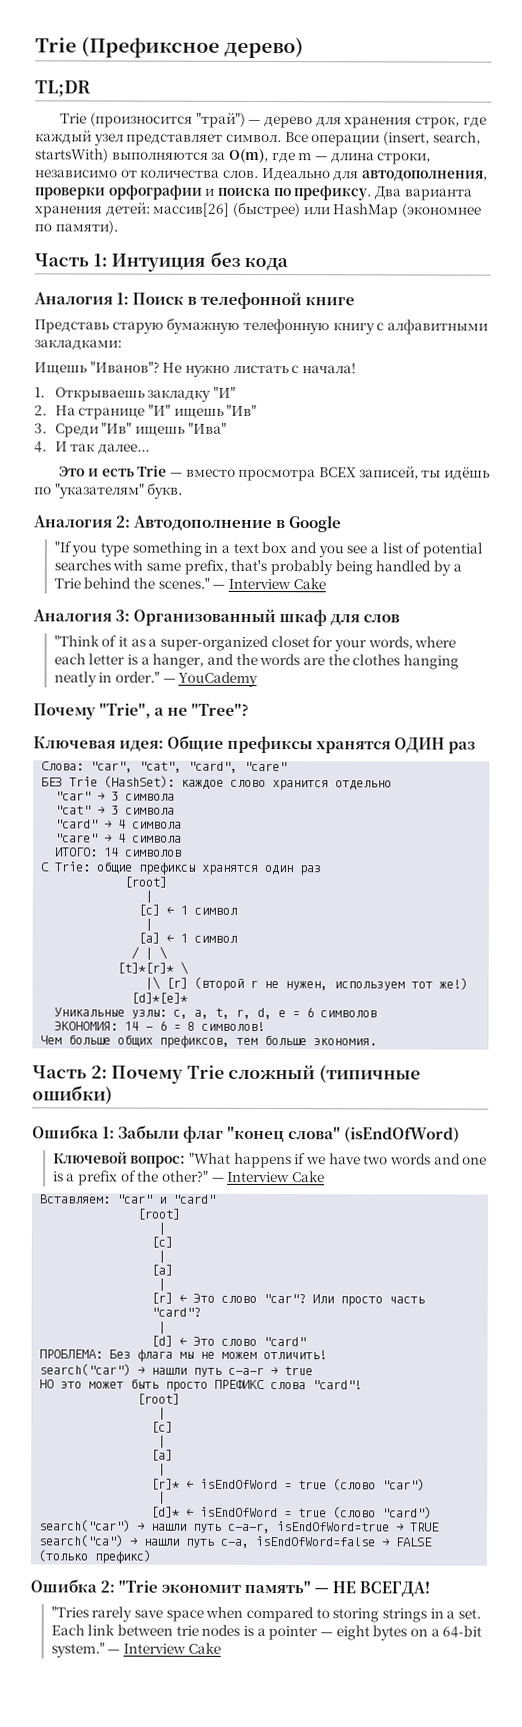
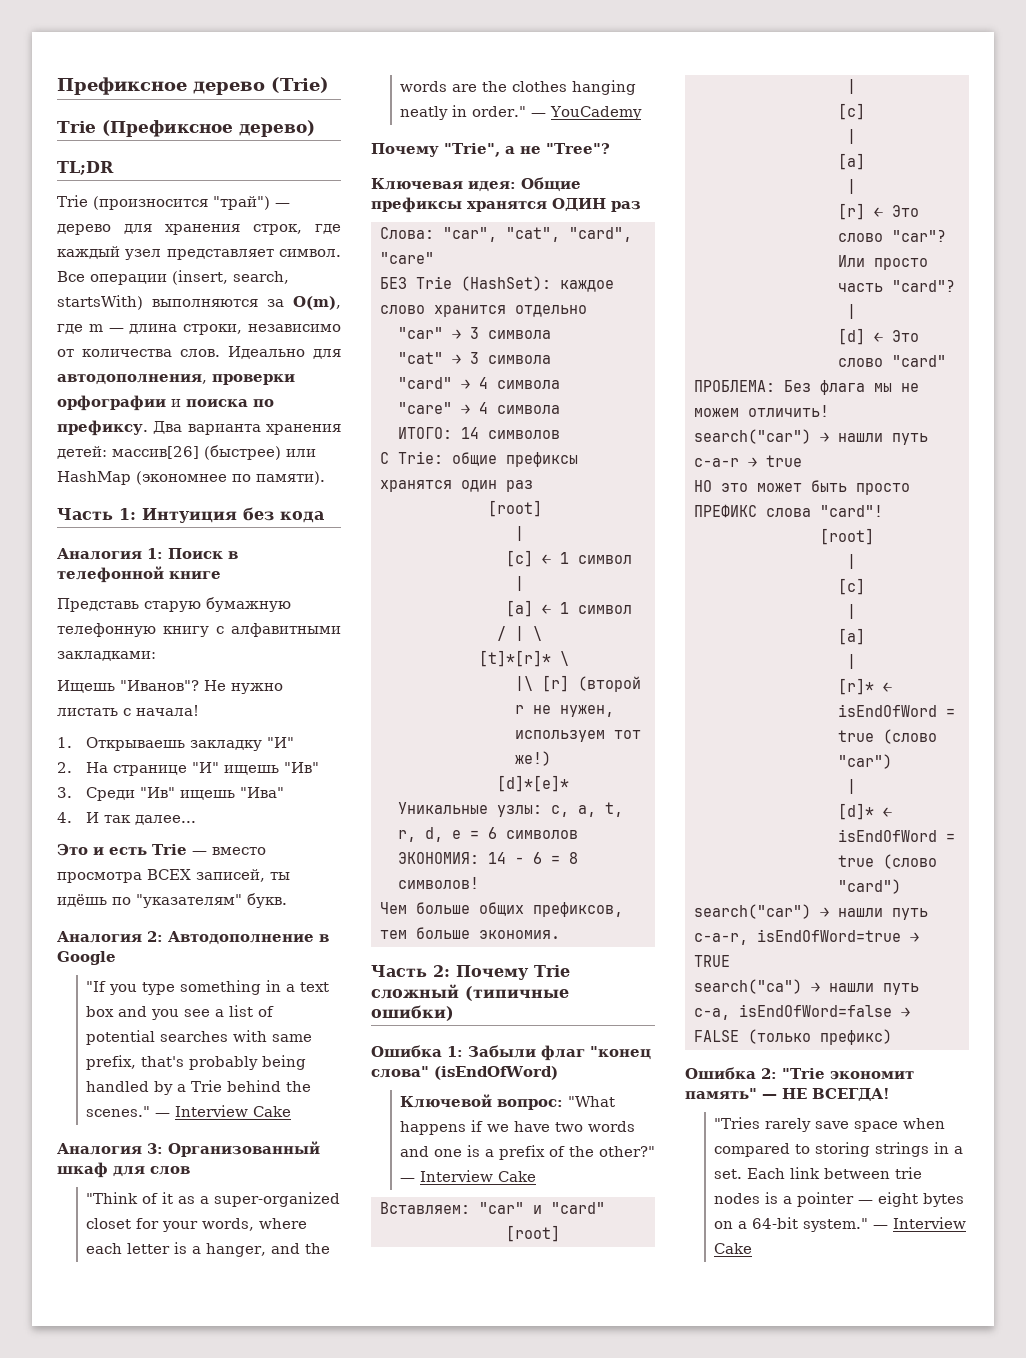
(35, 45) none -> [57,77,329,95] Префиксное дерево (Trie) //

